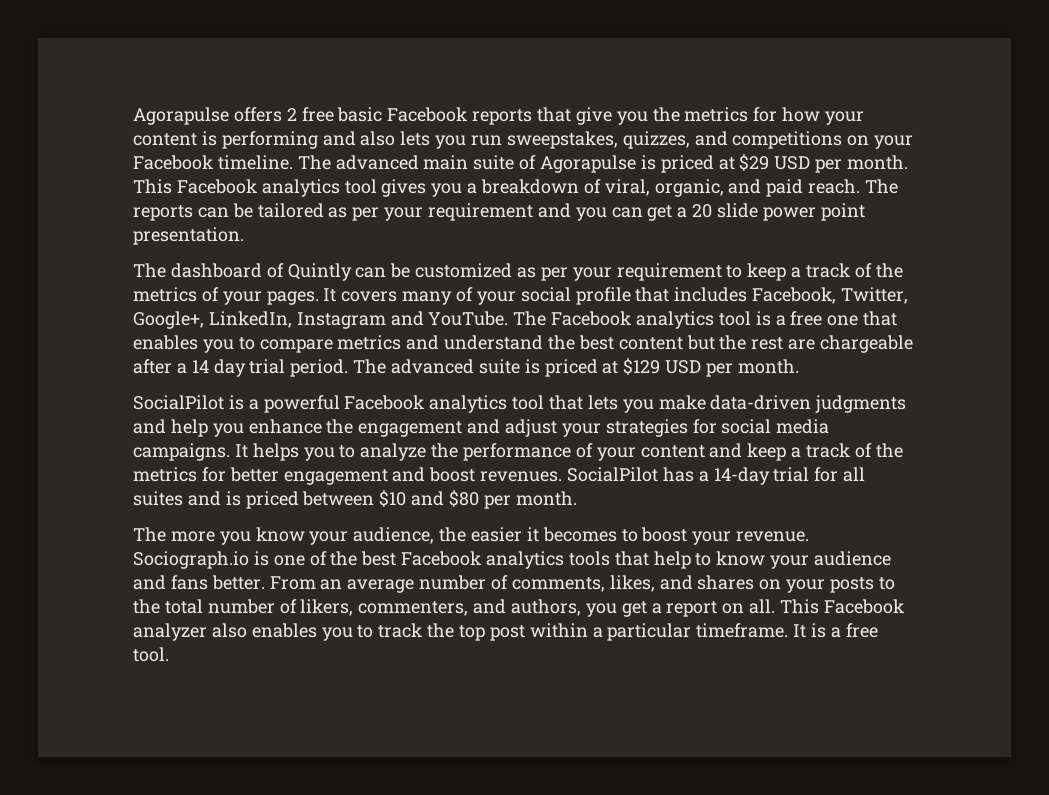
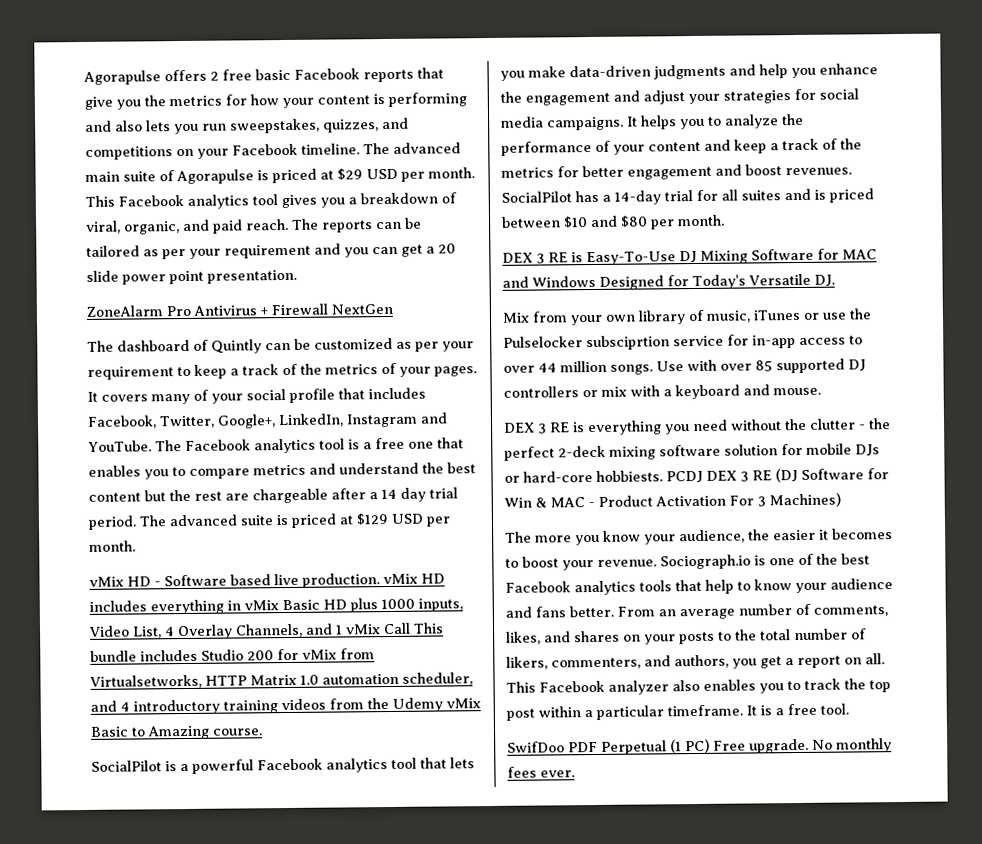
(244, 236) none -> [86,303,393,317] // ZoneAlarm Pro Antivirus + Firewall NextGen
(799, 366) none -> [89,573,445,588] [89,598,463,615] [88,622,444,640] [90,648,375,662] [89,672,473,689] [90,697,481,715] [90,725,263,740] // vMix HD - Software based live production. vMix HD includes everything in vMix Basic HD plus 1000 inputs, Video List, 4 Overlay Channels, and 1 vMix Call This bundle includes Studio 200 for vMix from Virtualsetworks, HTTP Matrix 1.0 automation scheduler, and 4 introductory training videos from the Udemy vMix Basic to Amazing course.
(577, 498) none -> [502,248,877,266] [502,273,835,290] [502,308,872,326] [503,334,863,351] [503,358,866,375] [503,384,821,400] [504,418,891,436] [504,443,880,461] [504,468,889,484] [504,492,841,508] // DEX 3 RE is Easy-To-Use DJ Mixing Software for MAC and Windows Designed for Today's Versatile DJ. // Mix from your own library of music, iTunes or use the Pulselocker subsciprtion service for in-app access to over 44 million songs. Use with over 85 supported DJ controllers or mix with a keyboard and mouse. // DEX 3 RE is everything you need without the clutter - the perfect 2-deck mixing software solution for mobile DJs or hard-core hobbiests. PCDJ DEX 3 RE (DJ Software for Win & MAC - Product Activation For 3 Machines)
(169, 654) none -> [507,738,892,755] [507,766,575,778] // SwifDoo PDF Perpetual (1 PC) Free upgrade. No monthly fees ever.

